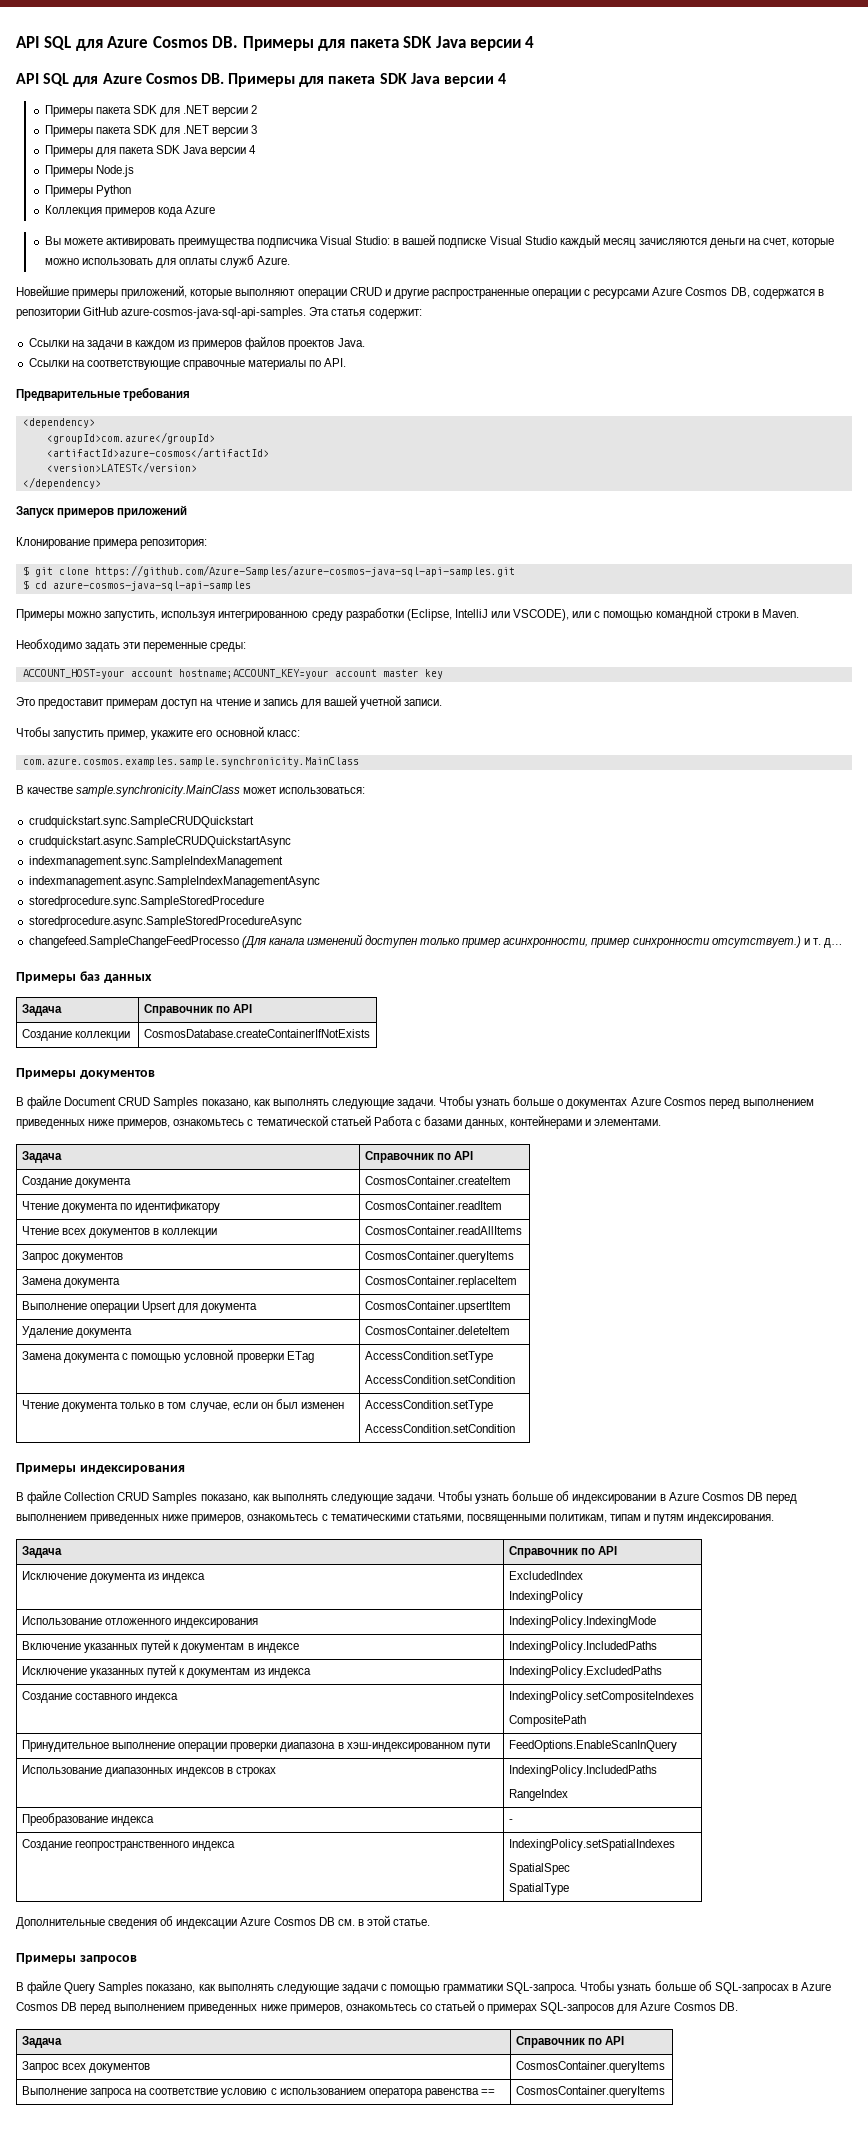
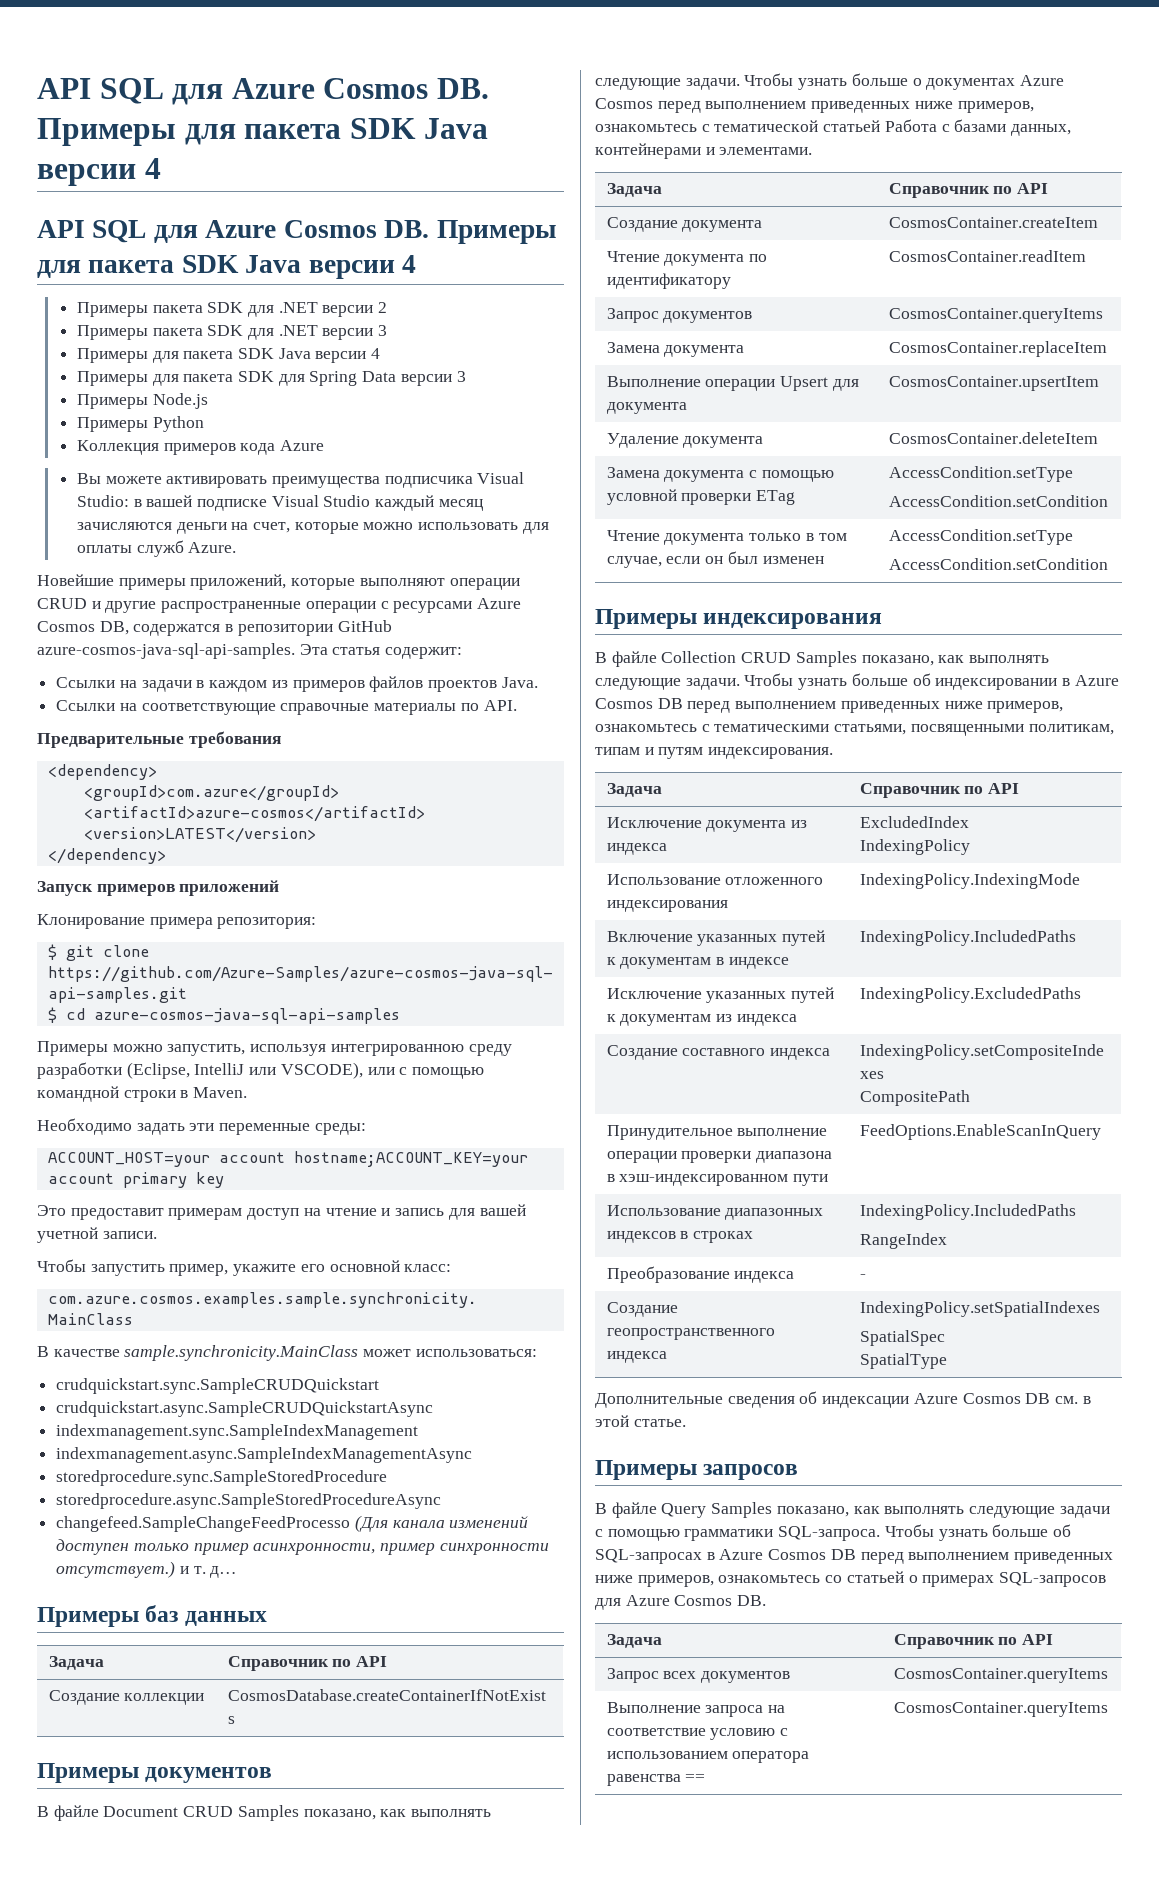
(257, 149) none -> [76,371,466,386] // Примеры для пакета SDK для Spring Data версии 3
[382,669,419,677] master -> [122,1172,187,1188] primary
[21,1226,218,1238] [364,1226,522,1235] // Чтение всех документов в коллекции | CosmosContainer.readAllItems -> (1086, 256) none

